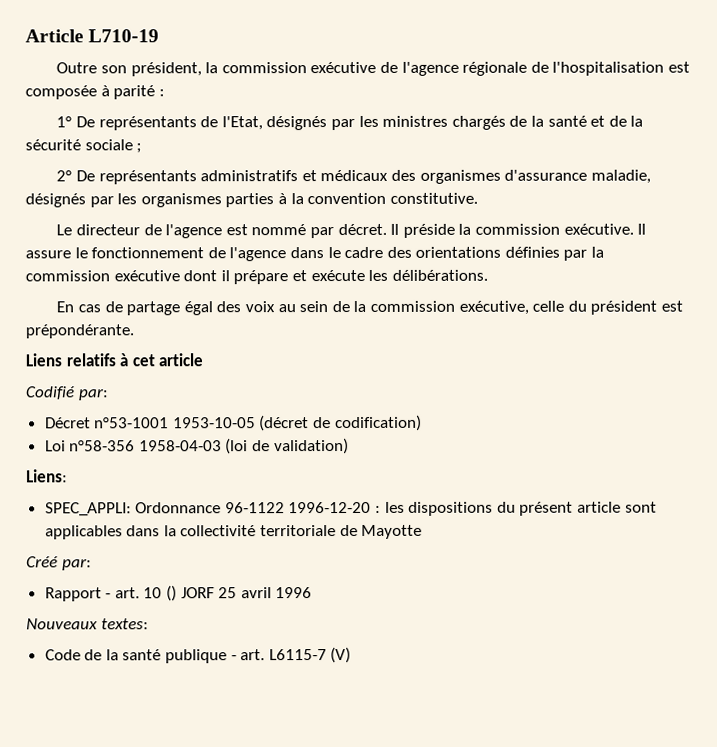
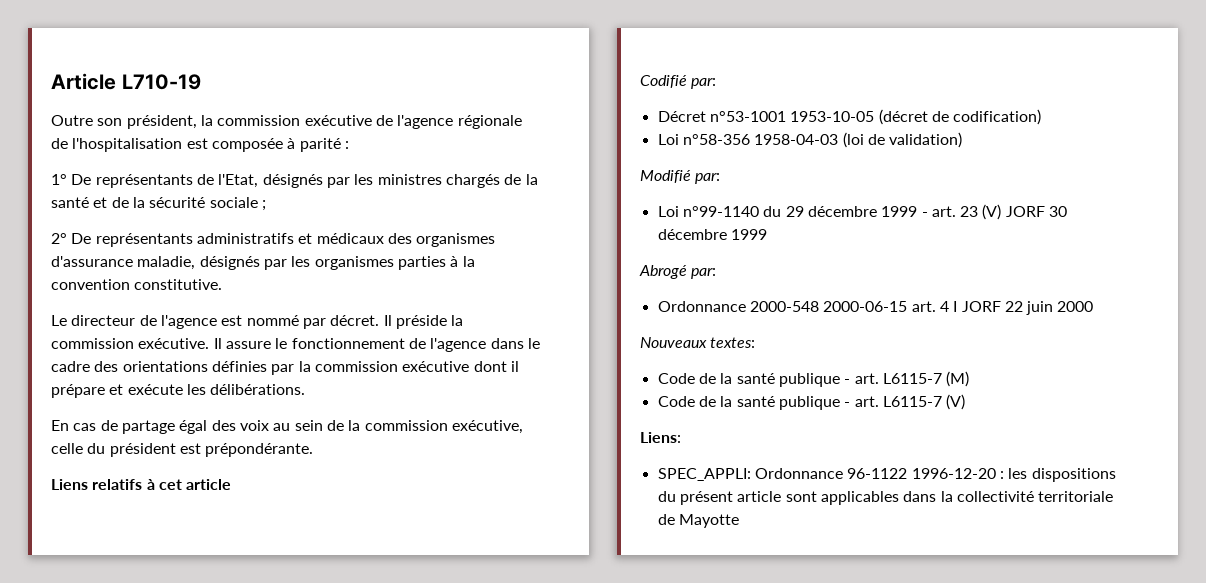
(349, 446) none -> [640,170,721,184] [657,204,1068,220] [657,229,767,240] [639,265,717,279] [657,301,1094,315] [640,337,756,348] [657,371,970,387] [657,394,966,410] // Modifié par: // Loi n°99-1140 du 29 décembre 1999 - art. 23 (V) JORF 30 décembre 1999 // Abrogé par: // Ordonnance 2000-548 2000-06-15 art. 4 I JORF 22 juin 2000 // Nouveaux textes: // Code de la santé publique - art. L6115-7 (M) // Code de la santé publique - art. L6115-7 (V)
[26,556,92,571] [44,585,313,602] [26,618,149,630] [44,647,352,664] // Créé par: // Rapport - art. 10 () JORF 25 avril 1996 // Nouveaux textes: // Code de la santé publique - art. L6115-7 (V) -> (739, 521) none

